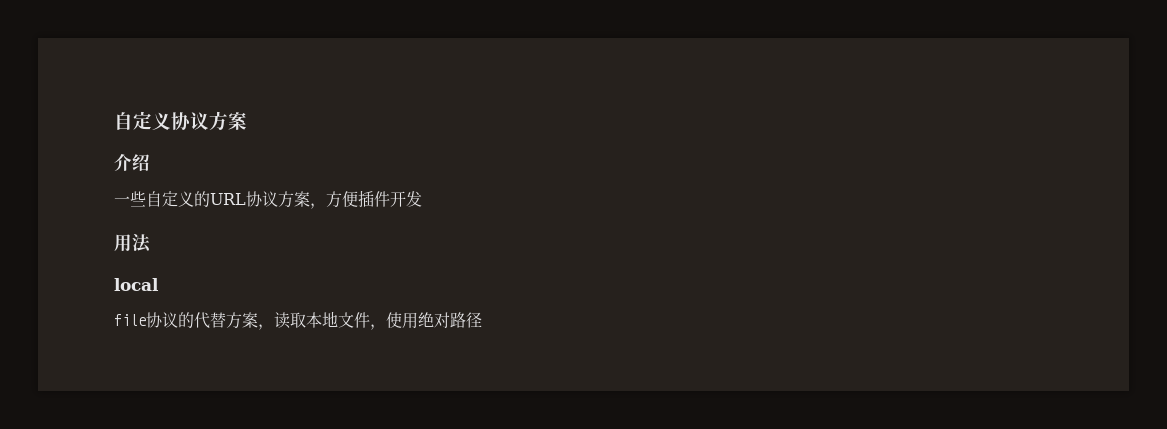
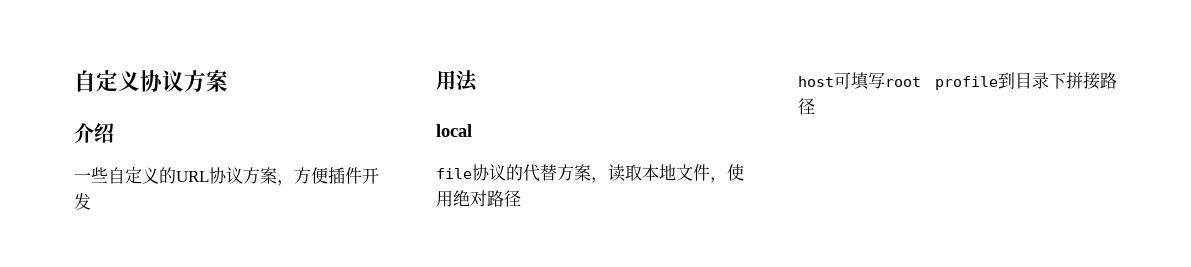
(482, 320) none -> [798,72,1117,90] [798,98,815,115] // host可填写root profile到目录下拼接路径

